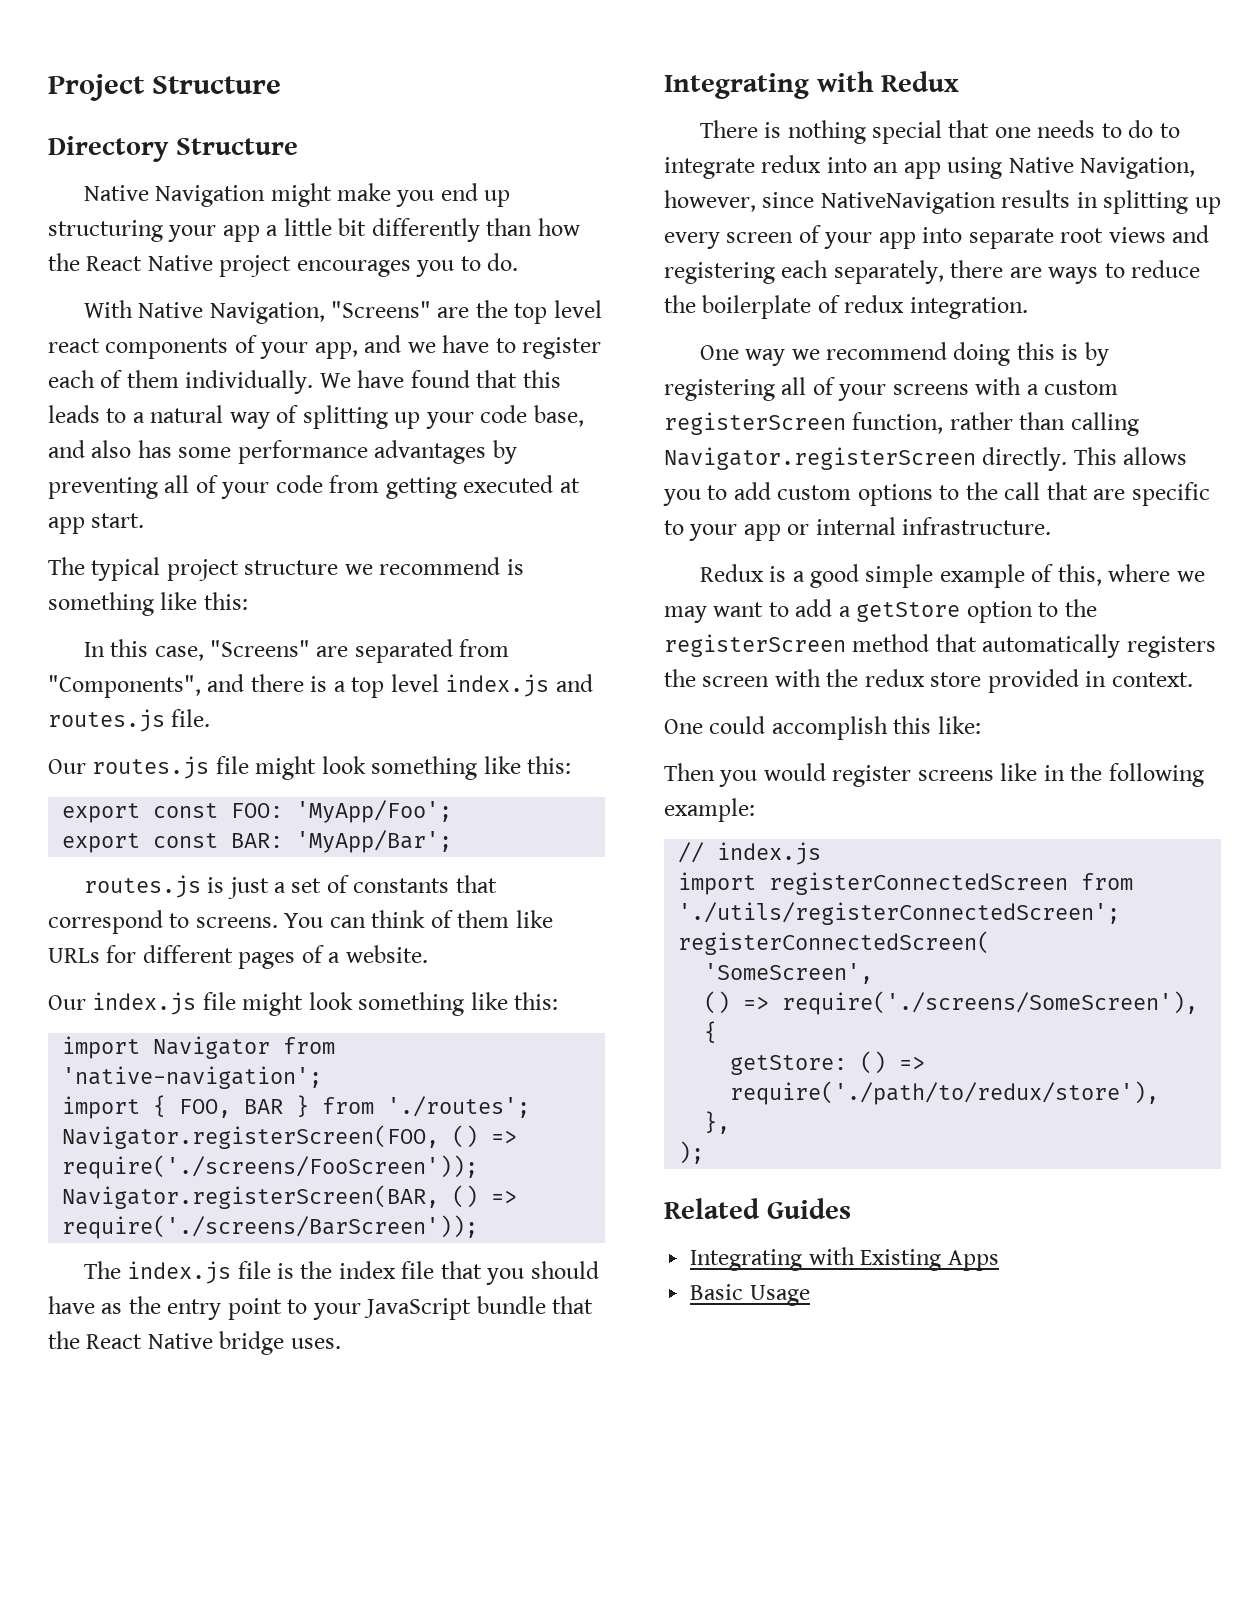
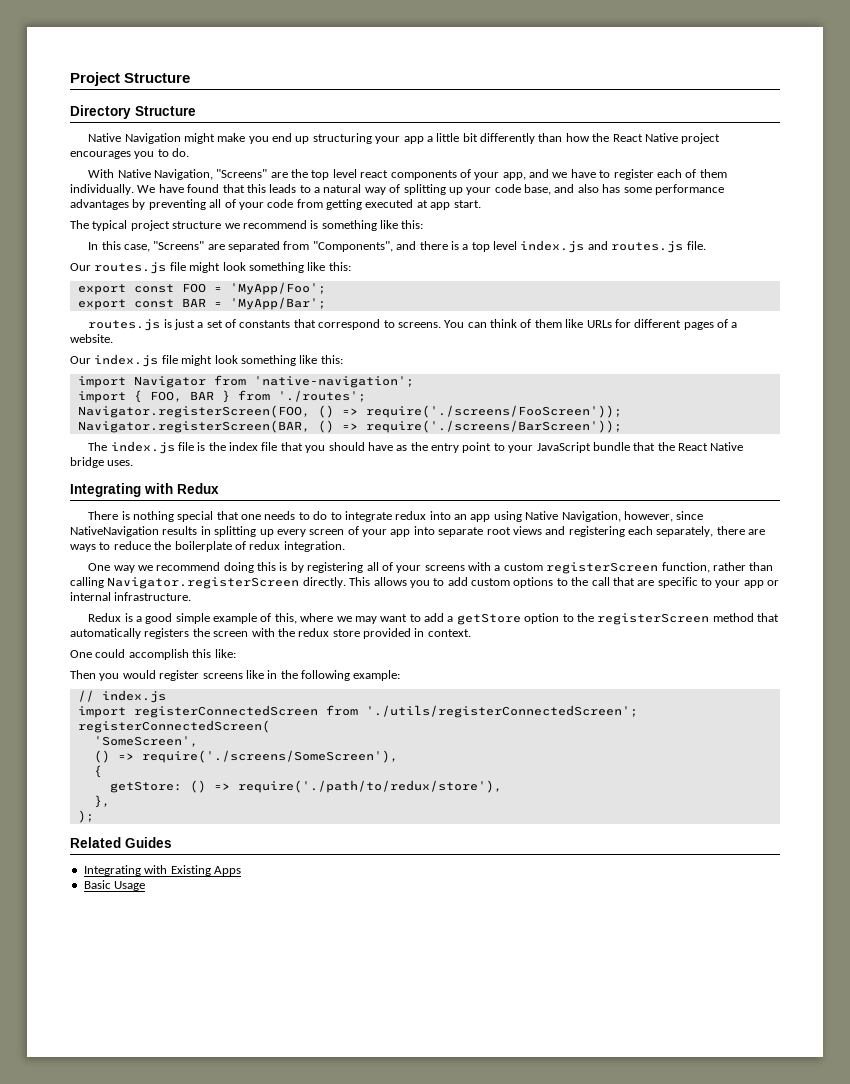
[231,803,284,818] FOO: -> [181,283,222,293] FOO =
[231,833,284,848] BAR: -> [181,298,222,307] BAR =

